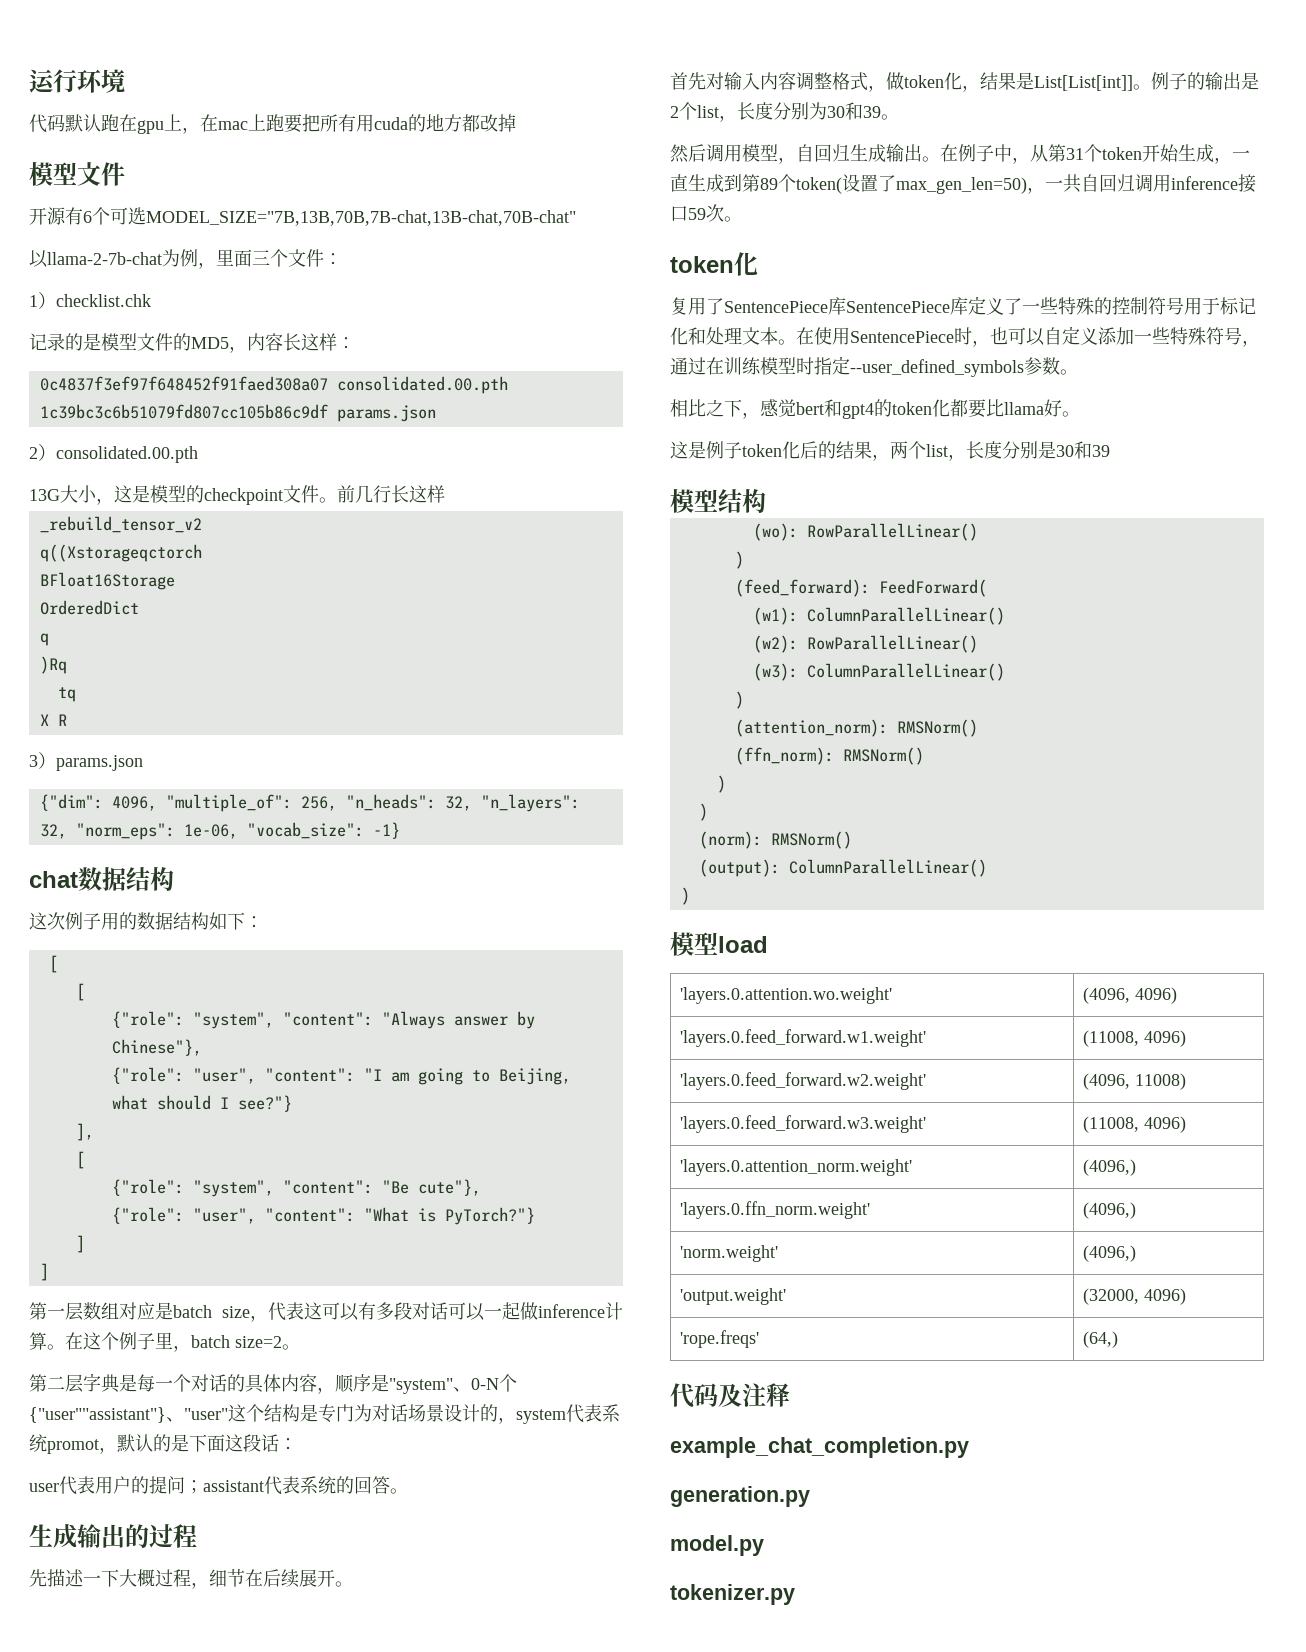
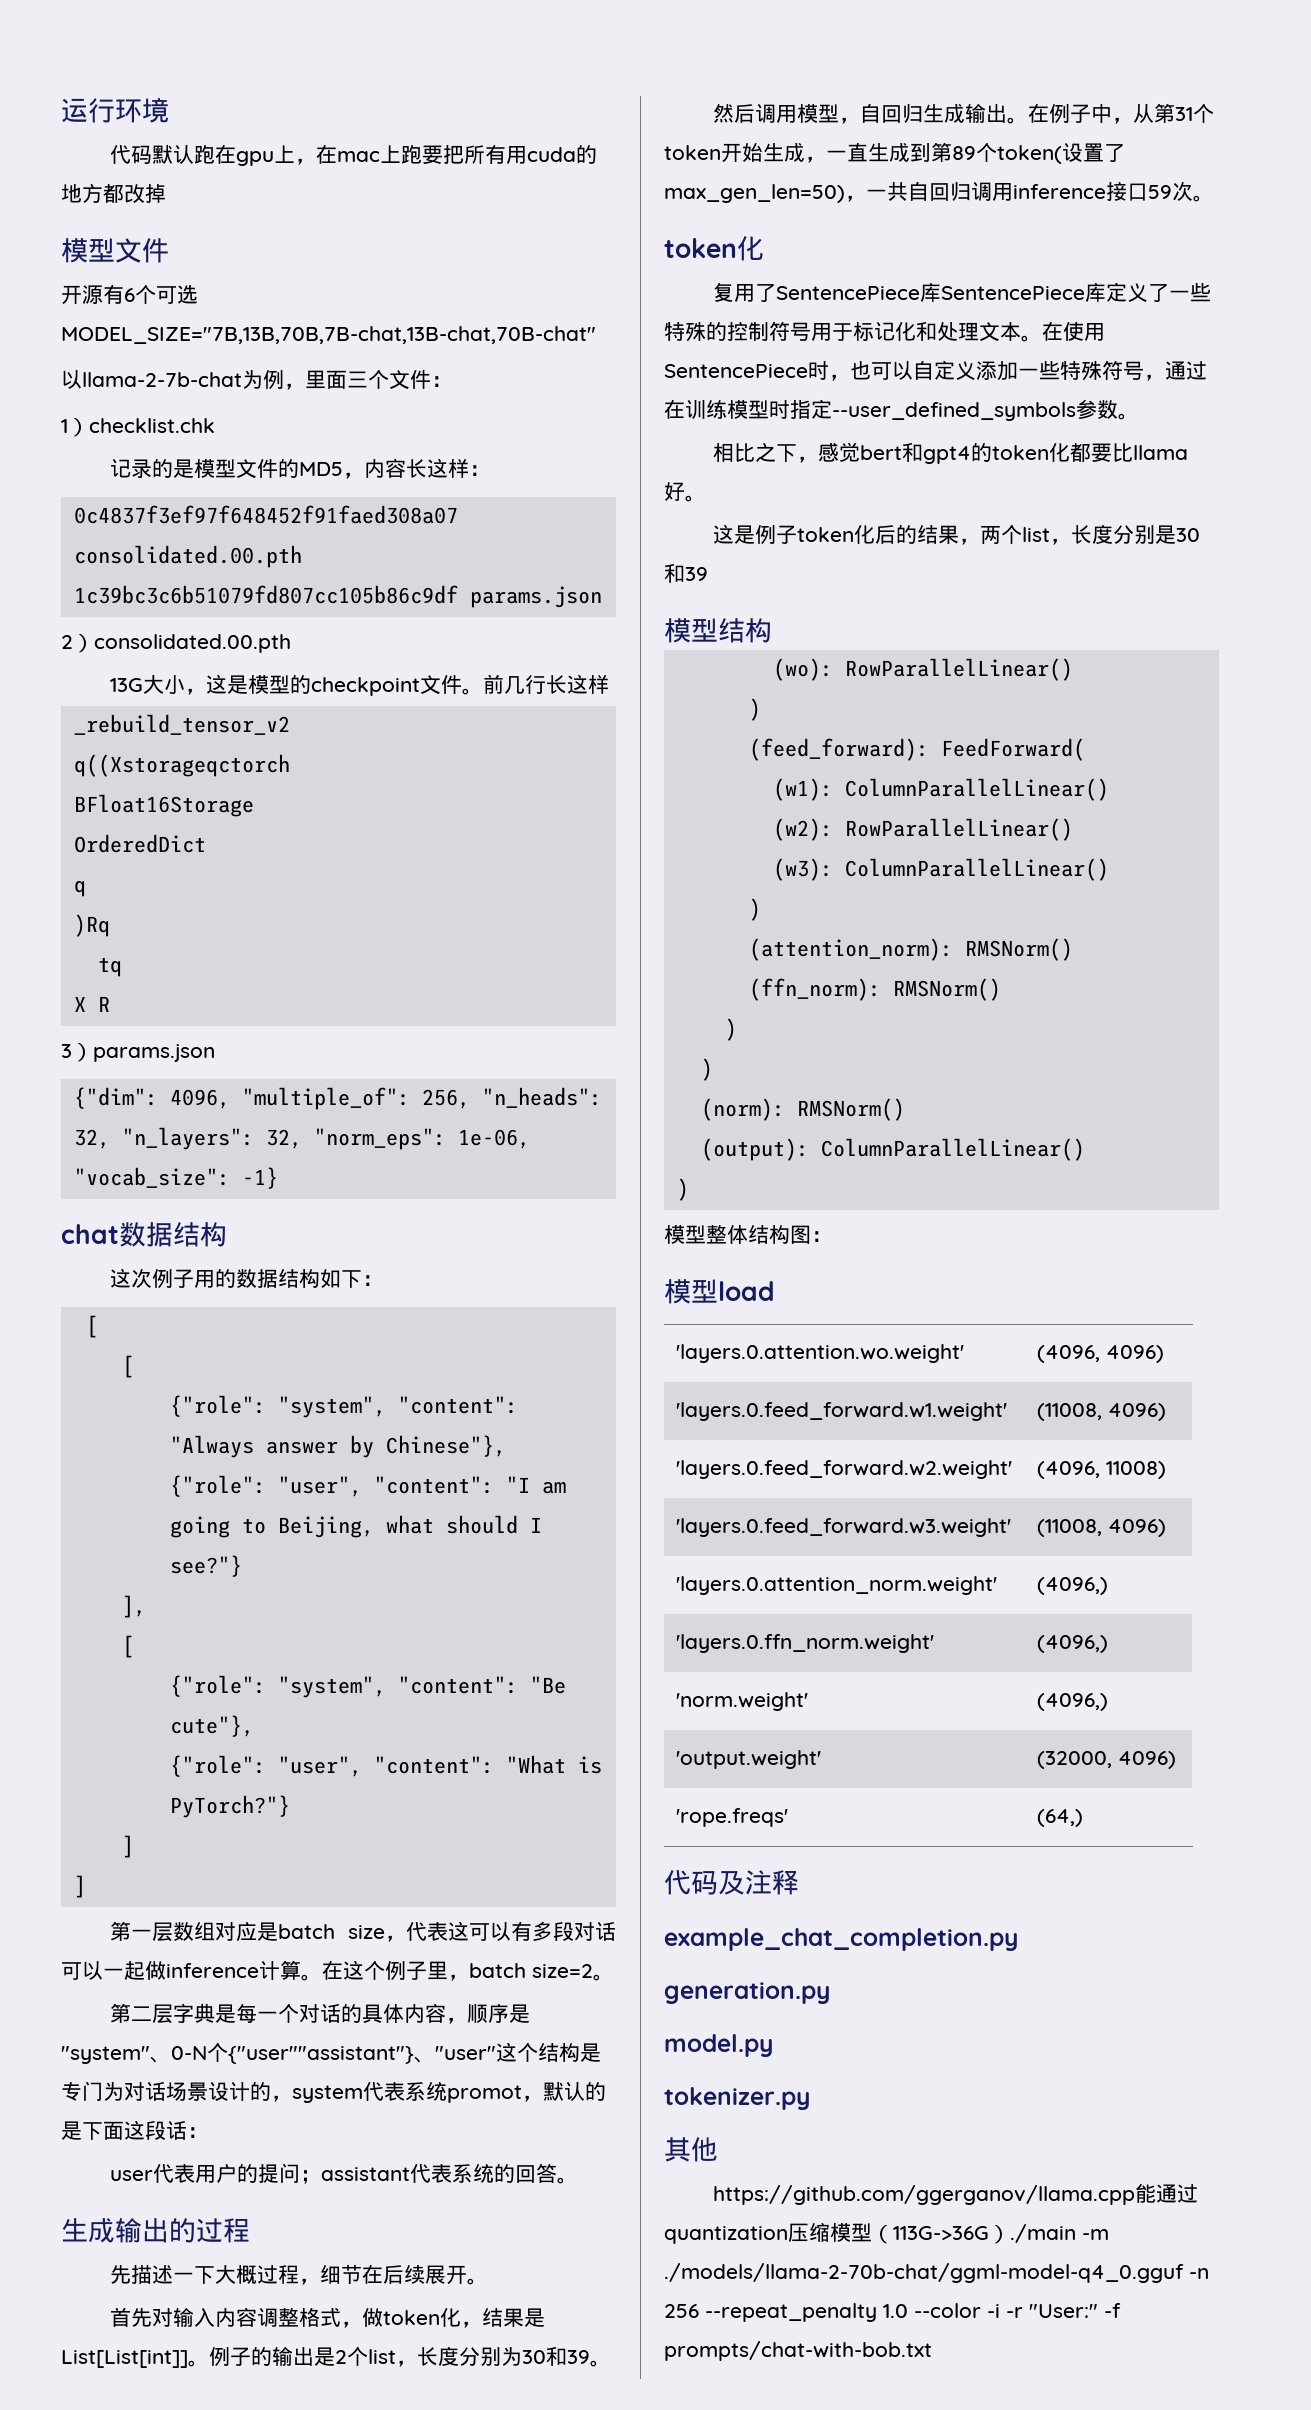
(690, 896) none -> [664,1224,832,1244] // 模型整体结构图：
(795, 1594) none -> [664,2137,718,2162] [712,2183,1198,2205] [664,2222,1109,2244] [664,2263,1209,2283] [664,2303,1121,2322] [664,2341,932,2361] // 其他 // https://github.com/ggerganov/llama.cpp能通过quantization压缩模型（113G->36G）./main -m ./models/llama-2-70b-chat/ggml-model-q4_0.gguf -n 256 --repeat_penalty 1.0 --color -i -r "User:" -f prompts/chat-with-bob.txt

